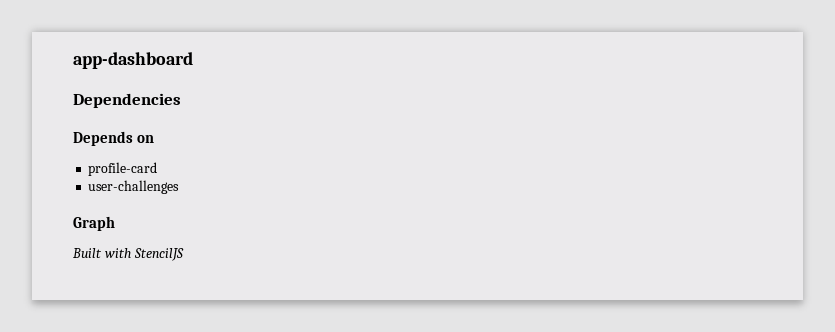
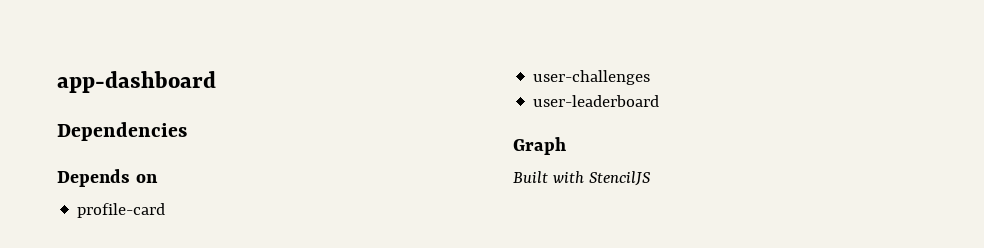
(180, 187) none -> [533,95,660,107] // user-leaderboard

